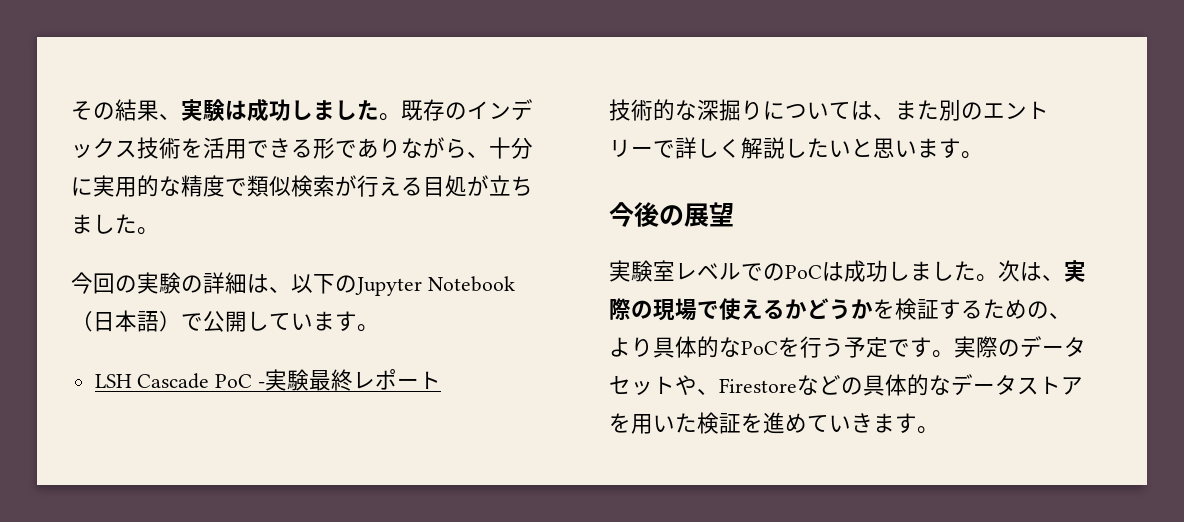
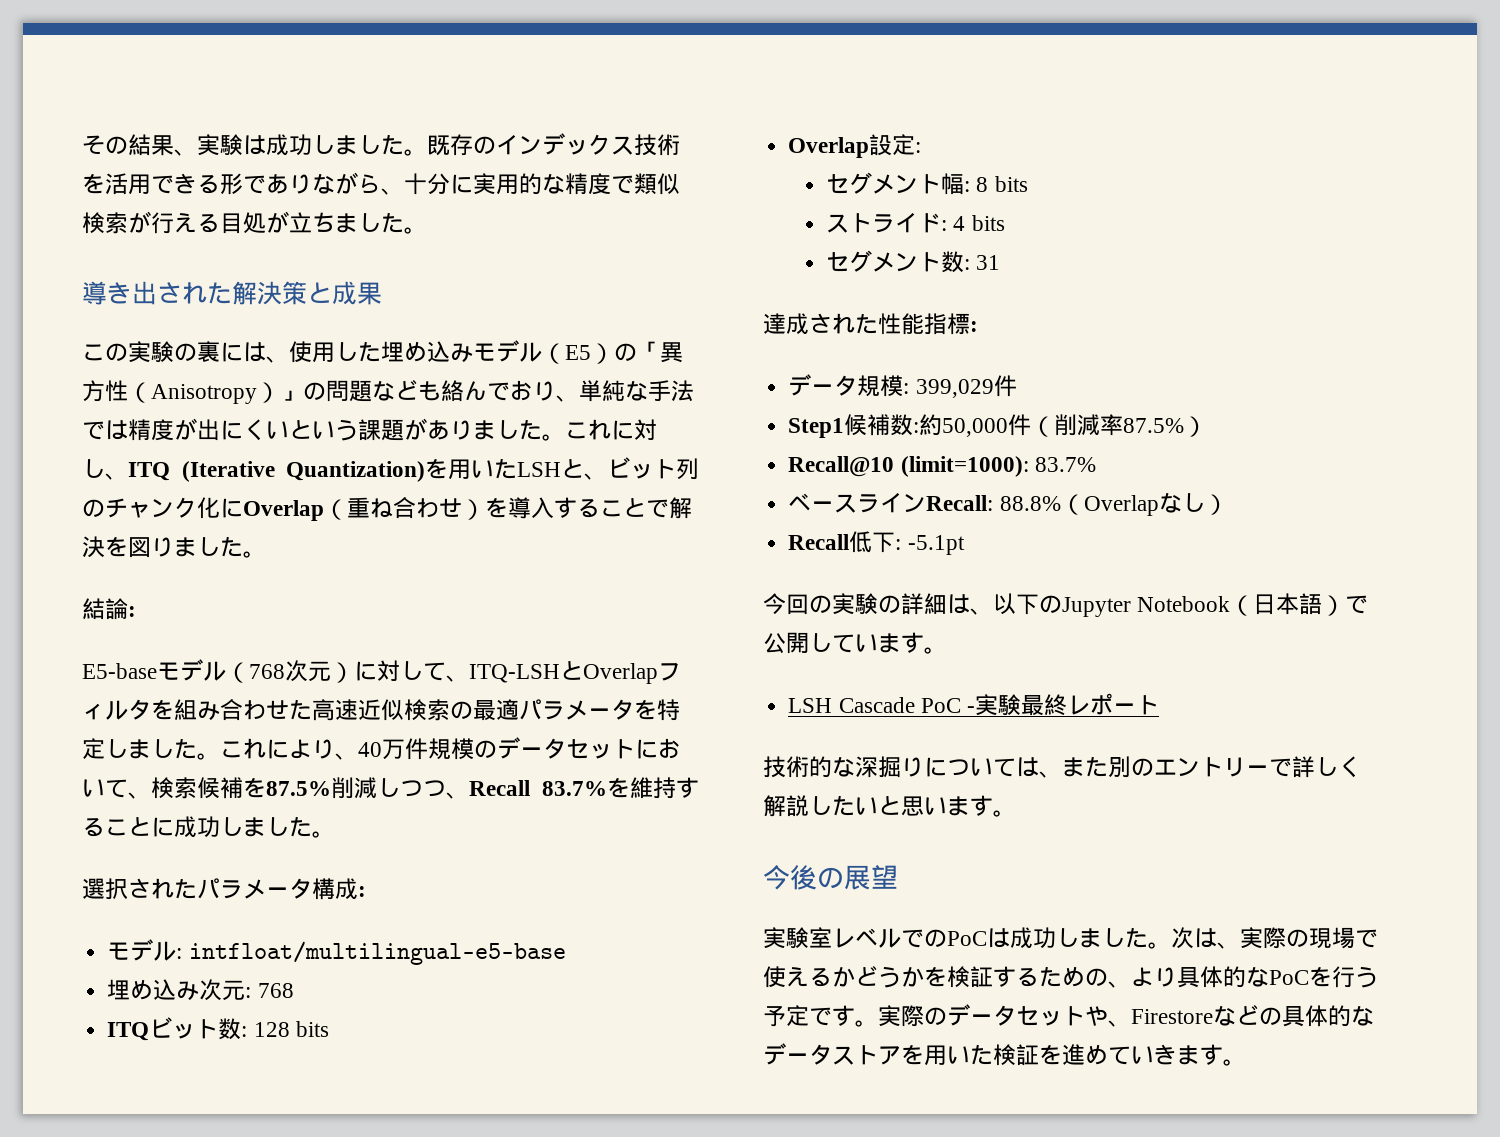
(159, 231) none -> [82,281,382,305] [82,340,683,364] [82,380,694,404] [82,418,657,441] [82,457,699,482] [82,497,692,521] [82,536,266,558] [82,598,136,620] [82,659,681,684] [82,699,680,721] [82,737,681,760] [82,777,699,799] [82,816,335,838] [82,878,366,900] [107,939,566,965] [107,979,294,1001] [107,1017,329,1041] [788,134,922,158] [826,172,1028,195] [826,213,1005,233] [826,250,1001,273] [763,313,978,335] [788,374,1017,398] [788,414,1208,438] [788,456,1096,477] [788,492,1228,516] [788,531,965,555] // 導き出された解決策と成果 // この実験の裏には、使用した埋め込みモデル（E5）の「異方性（Anisotropy）」の問題なども絡んでおり、単純な手法では精度が出にくいという課題がありました。これに対し、ITQ (Iterative Quantization)を用いたLSHと、ビット列のチャンク化にOverlap（重ね合わせ）を導入することで解決を図りました。 // 結論: // E5-baseモデル（768次元）に対して、ITQ-LSHとOverlapフィルタを組み合わせた高速近似検索の最適パラメータを特定しました。これにより、40万件規模のデータセットにおいて、検索候補を87.5%削減しつつ、Recall 83.7%を維持することに成功しました。 // 選択されたパラメータ構成: // モデル: intfloat/multilingual-e5-base // 埋め込み次元: 768 // ITQビット数: 128 bits // Overlap設定: // セグメント幅: 8 bits // ストライド: 4 bits // セグメント数: 31 // 達成された性能指標: // データ規模: 399,029件 // Step1候補数:約50,000件（削減率87.5%） // Recall@10 (limit=1000): 83.7% // ベースラインRecall: 88.8%（Overlapなし） // Recall低下: -5.1pt

